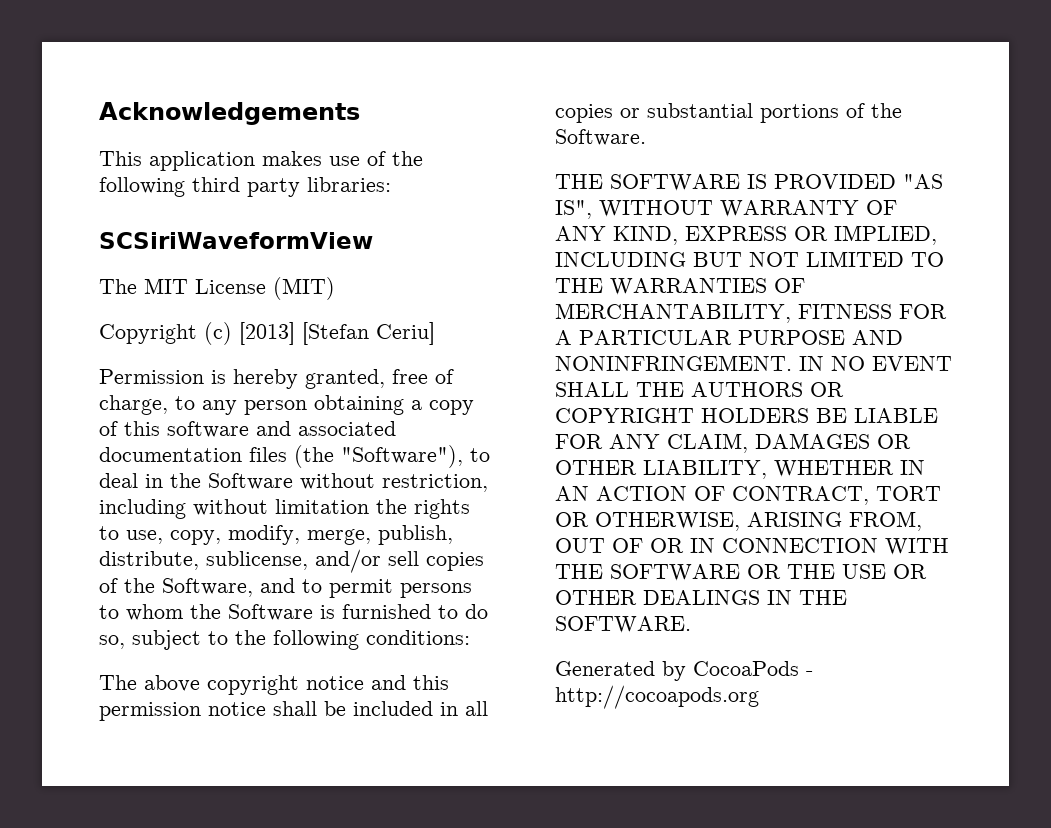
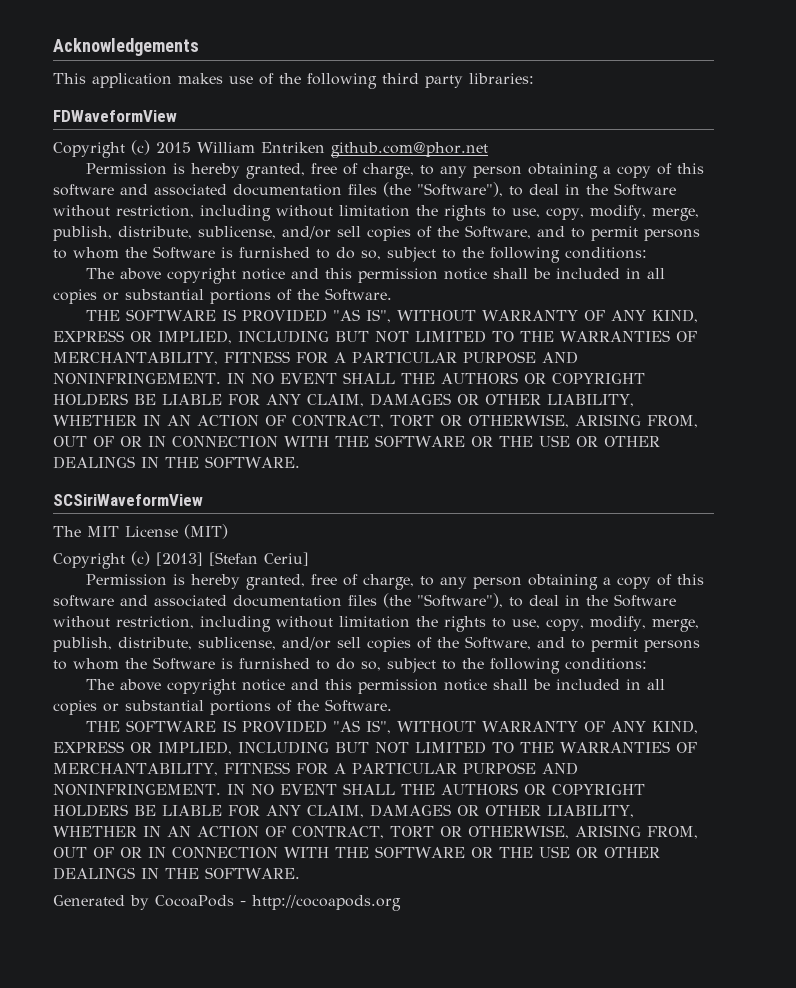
(391, 184) none -> [53,110,177,122] [53,140,488,158] [86,163,705,179] [53,182,676,197] [53,205,699,221] [53,225,700,241] [53,246,647,263] [86,268,666,284] [53,288,392,304] [86,309,699,323] [53,330,697,344] [53,351,578,365] [53,372,645,384] [53,393,634,407] [53,414,698,428] [53,435,660,447] [53,456,300,469] // FDWaveformView // Copyright (c) 2015 William Entriken github.com@phor.net // Permission is hereby granted, free of charge, to any person obtaining a copy of this software and associated documentation files (the "Software"), to deal in the Software without restriction, including without limitation the rights to use, copy, modify, merge, publish, distribute, sublicense, and/or sell copies of the Software, and to permit persons to whom the Software is furnished to do so, subject to the following conditions: // The above copyright notice and this permission notice shall be included in all copies or substantial portions of the Software. // THE SOFTWARE IS PROVIDED "AS IS", WITHOUT WARRANTY OF ANY KIND, EXPRESS OR IMPLIED, INCLUDING BUT NOT LIMITED TO THE WARRANTIES OF MERCHANTABILITY, FITNESS FOR A PARTICULAR PURPOSE AND NONINFRINGEMENT. IN NO EVENT SHALL THE AUTHORS OR COPYRIGHT HOLDERS BE LIABLE FOR ANY CLAIM, DAMAGES OR OTHER LIABILITY, WHETHER IN AN ACTION OF CONTRACT, TORT OR OTHERWISE, ARISING FROM, OUT OF OR IN CONNECTION WITH THE SOFTWARE OR THE USE OR OTHER DEALINGS IN THE SOFTWARE.

